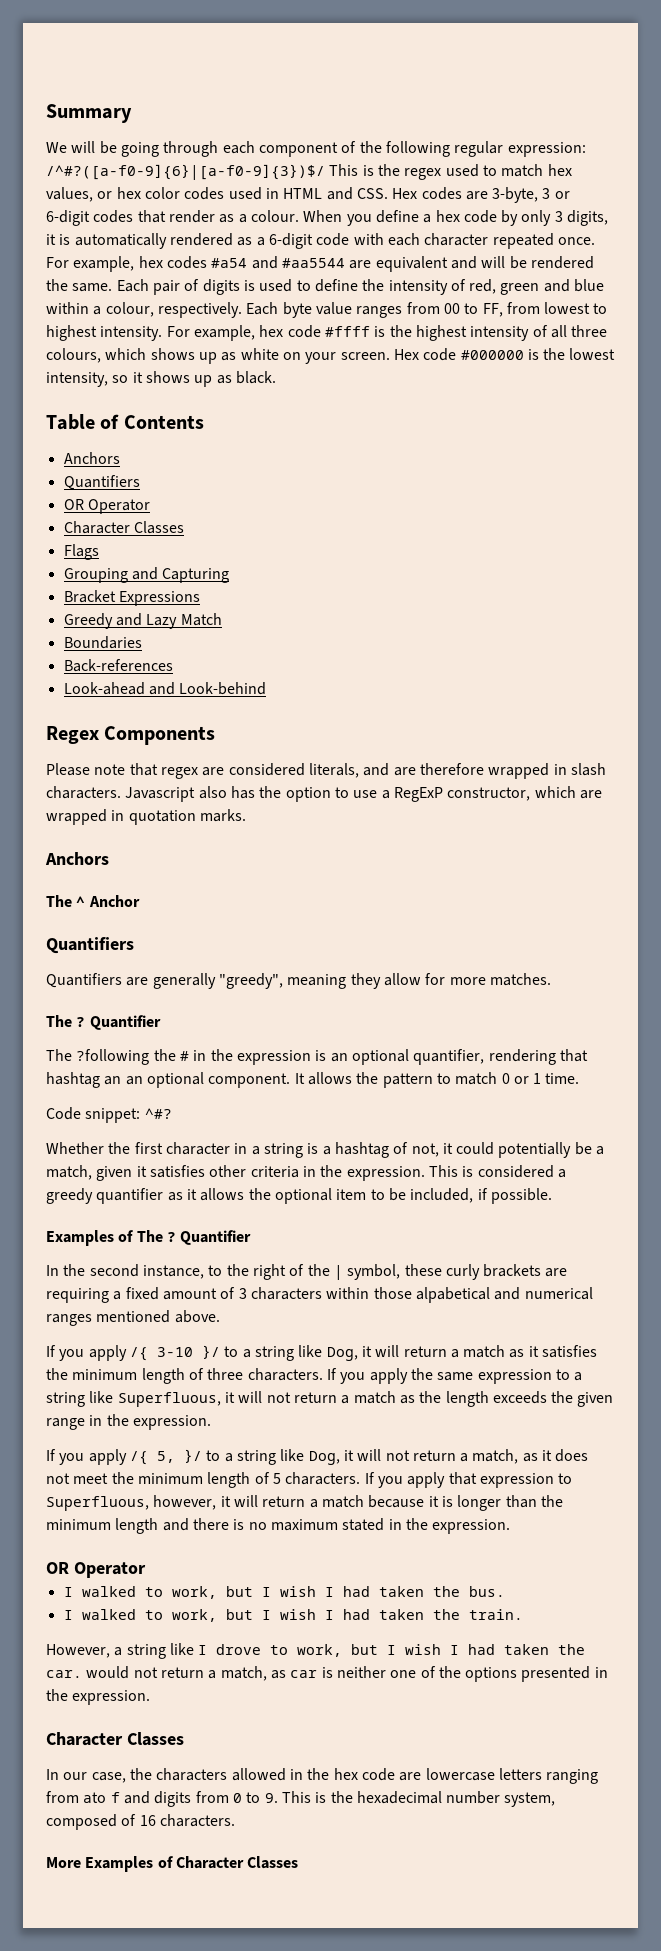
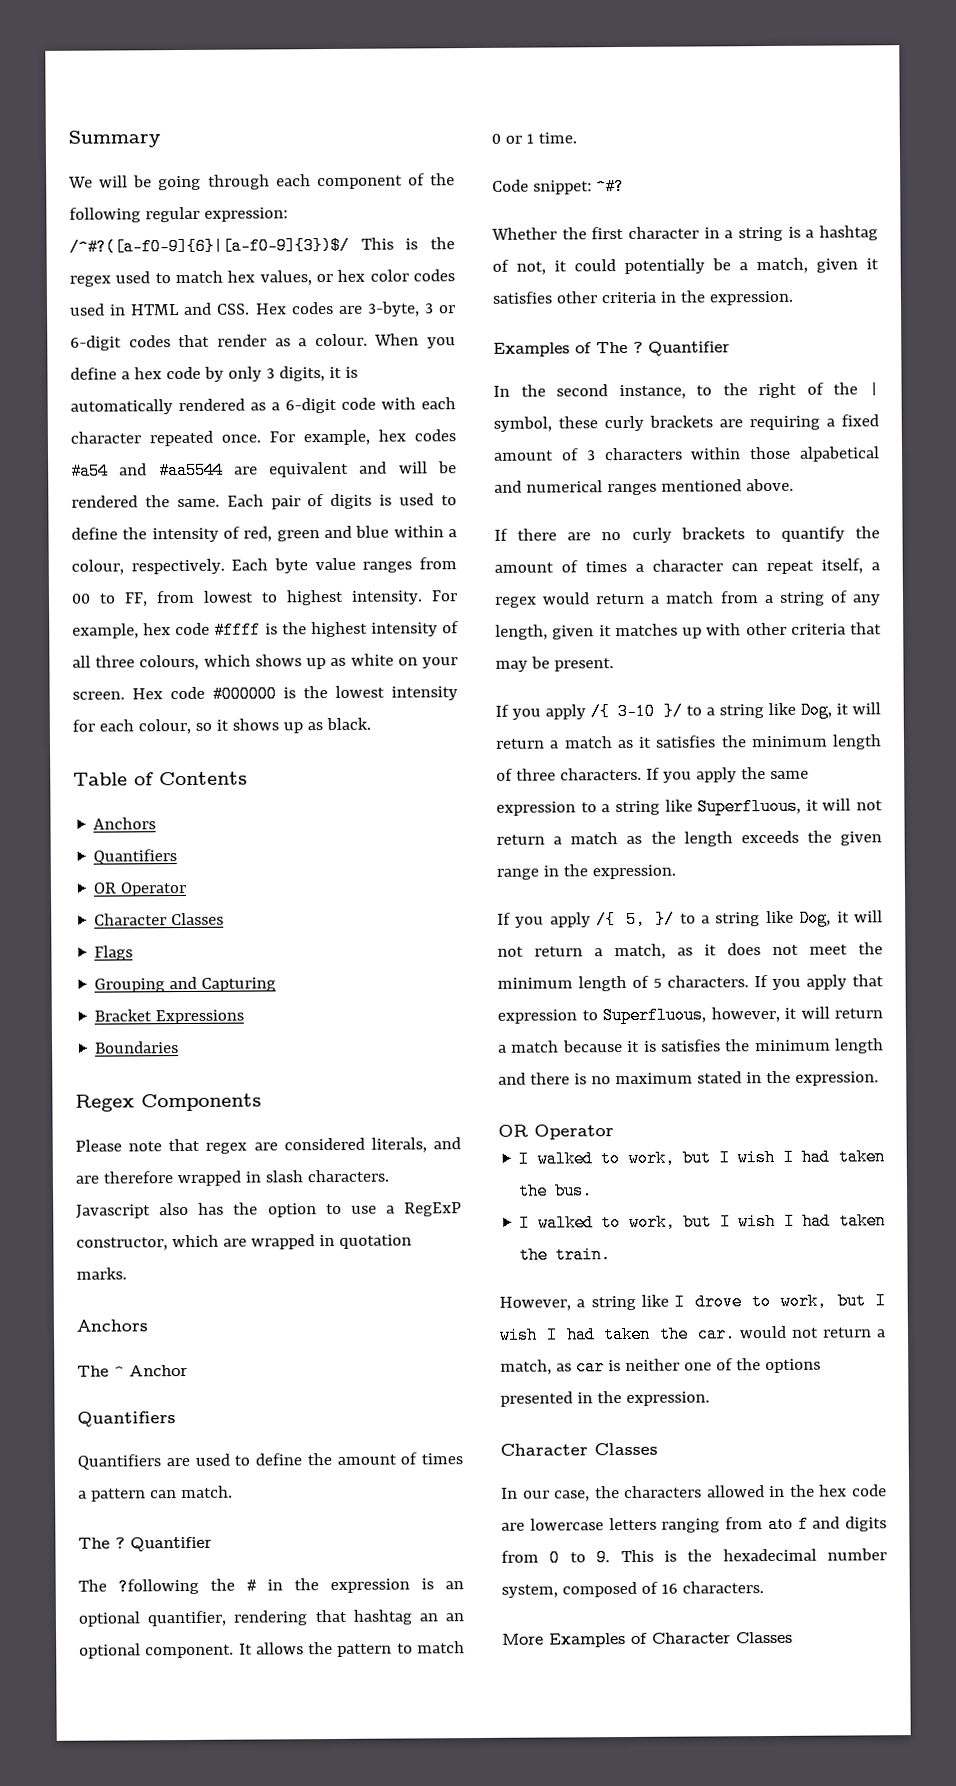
[46,372,108,387] intensity, -> [391,686,458,701] [72,718,191,735] intensity for each colour,
[63,613,222,629] [63,636,142,649] [63,659,173,672] [63,682,267,695] Greedy and Lazy Match // Boundaries // Back-references // Look-ahead and Look-behind -> [95,1041,180,1054] Boundaries
[152,973,551,989] generally "greedy", meaning they allow for more matches. -> [194,1452,463,1466] [78,1485,233,1502] used to define the amount of times a pattern can match.
[428,1165,566,1178] [46,1188,552,1204] This is considered a greedy quantifier as it allows the optional item to be included, if possible. -> (794, 298) none
(220, 1316) none -> [494,526,880,543] [494,558,880,575] [494,590,881,608] [495,622,882,640] [495,656,614,672] // If there are no curly brackets to quantify the amount of times a character can repeat itself, a regex would return a match from a string of any length, given it matches up with other criteria that may be present.
[457,1495,537,1511] longer than -> [660,1039,721,1052] satisfies

